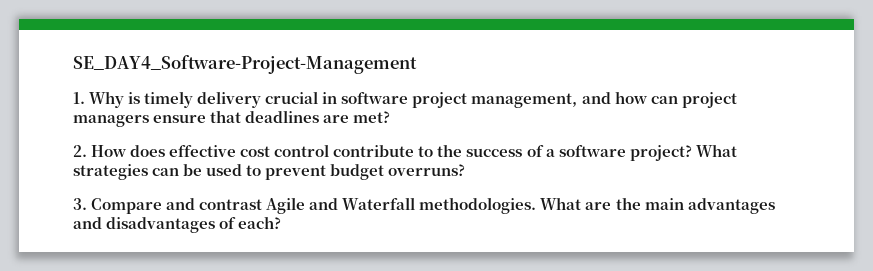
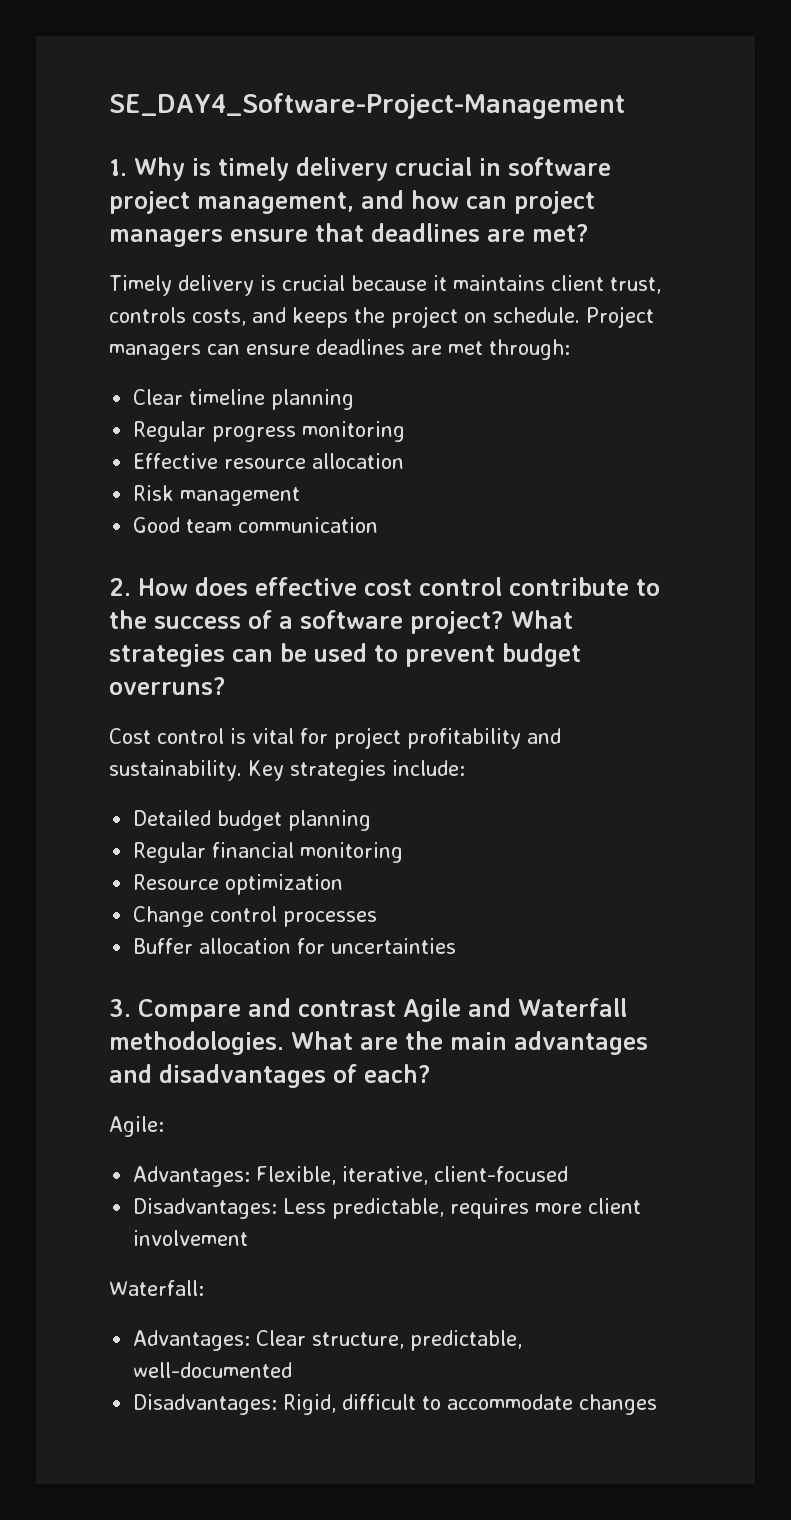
(391, 117) none -> [109,275,661,296] [109,306,654,328] [109,339,570,360] [133,389,355,410] [133,421,406,442] [133,453,405,469] [133,485,301,506] [133,517,379,533] // Timely delivery is crucial because it maintains client trust, controls costs, and keeps the project on schedule. Project managers can ensure deadlines are met through: // Clear timeline planning // Regular progress monitoring // Effective resource allocation // Risk management // Good team communication
(466, 170) none -> [109,727,561,749] [109,760,465,781] [133,810,372,831] [133,842,404,863] [133,874,344,895] [133,906,378,927] [133,938,457,954] // Cost control is vital for project profitability and sustainability. Key strategies include: // Detailed budget planning // Regular financial monitoring // Resource optimization // Change control processes // Buffer allocation for uncertainties
(282, 222) none -> [109,1116,164,1137] [133,1166,569,1187] [133,1198,642,1219] [133,1230,249,1246] [109,1280,204,1296] [133,1330,523,1351] [133,1362,293,1378] [133,1394,658,1415] // Agile: // Advantages: Flexible, iterative, client-focused // Disadvantages: Less predictable, requires more client involvement // Waterfall: // Advantages: Clear structure, predictable, well-documented // Disadvantages: Rigid, difficult to accommodate changes

